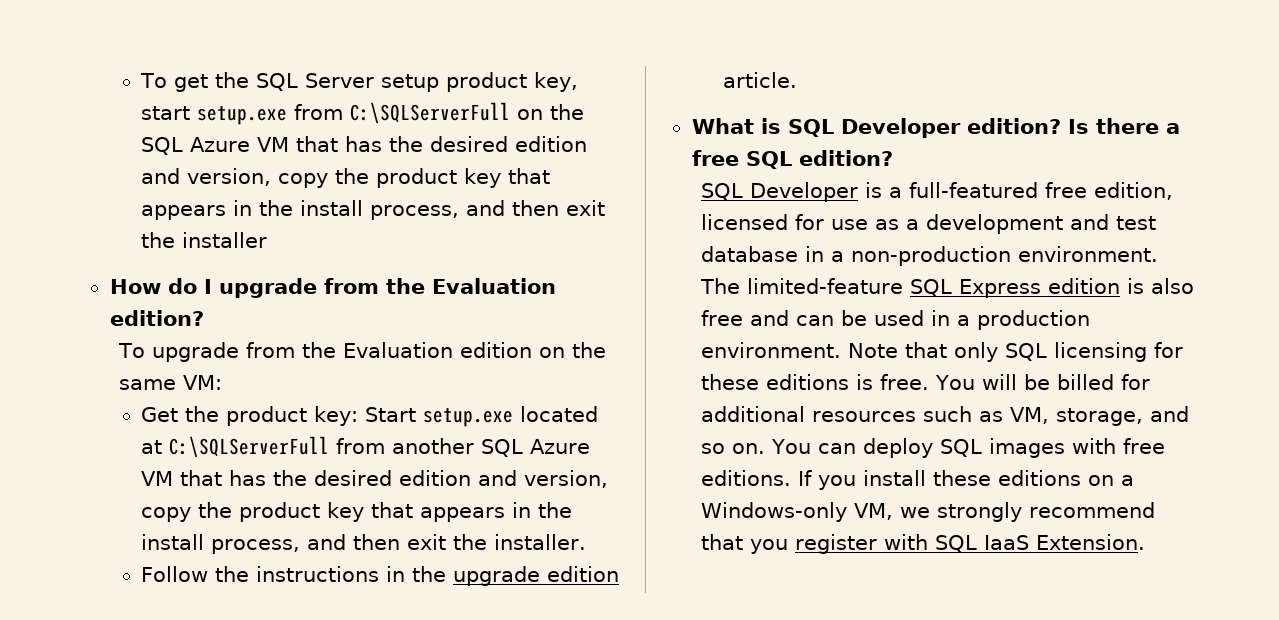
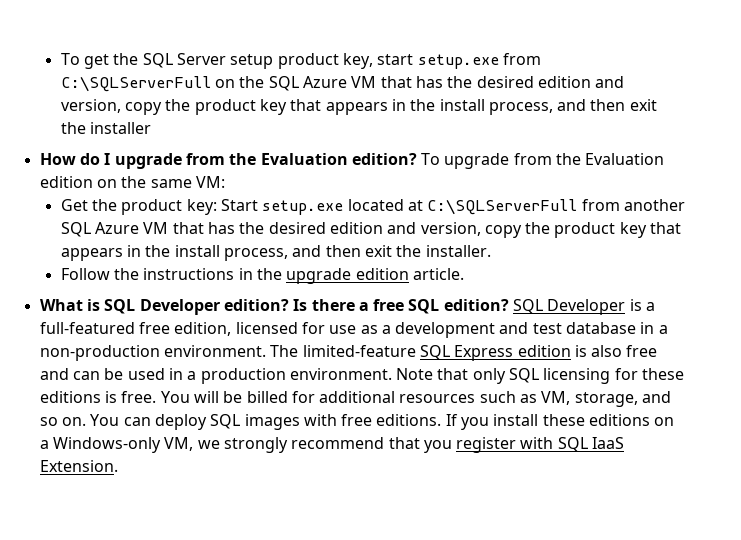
(204, 318) // -> (417, 159) none
(893, 158) // -> (509, 305) none

